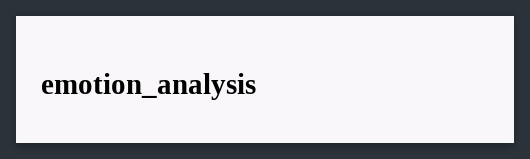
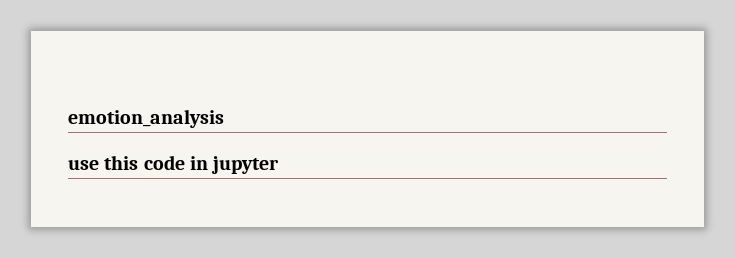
(256, 86) none -> [68,155,280,174] // use this code in jupyter

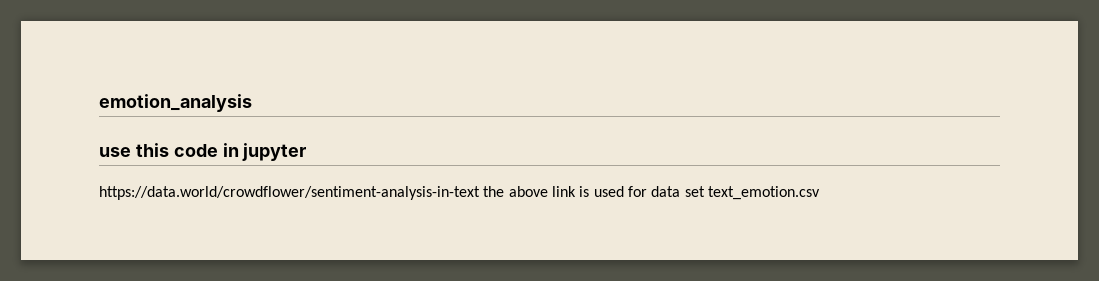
(280, 165) none -> [99,186,820,200] // https://data.world/crowdflower/sentiment-analysis-in-text the above link is used for data set text_emotion.csv

